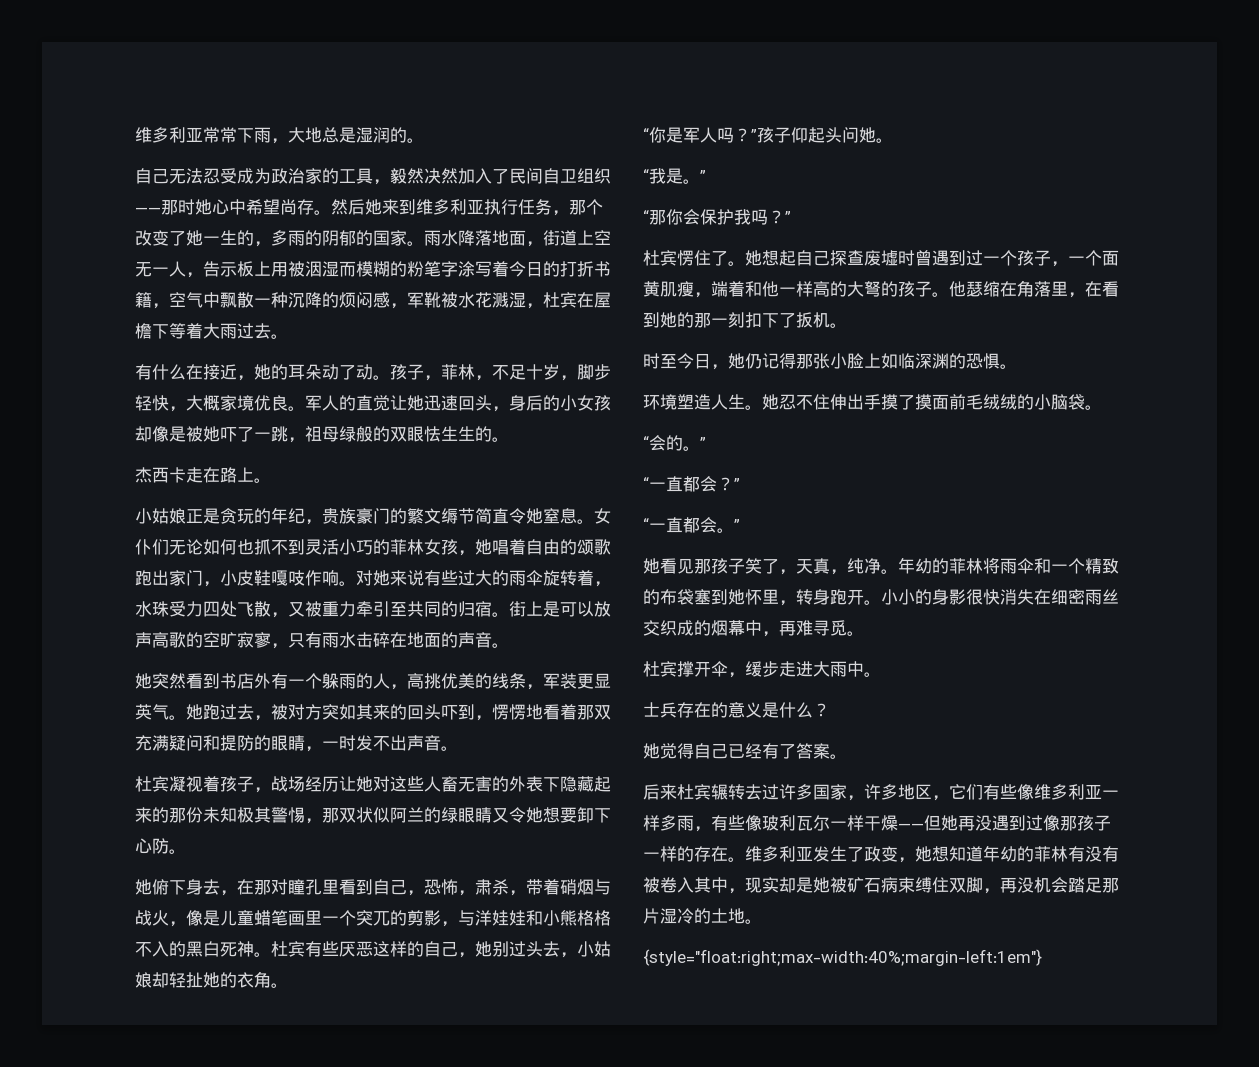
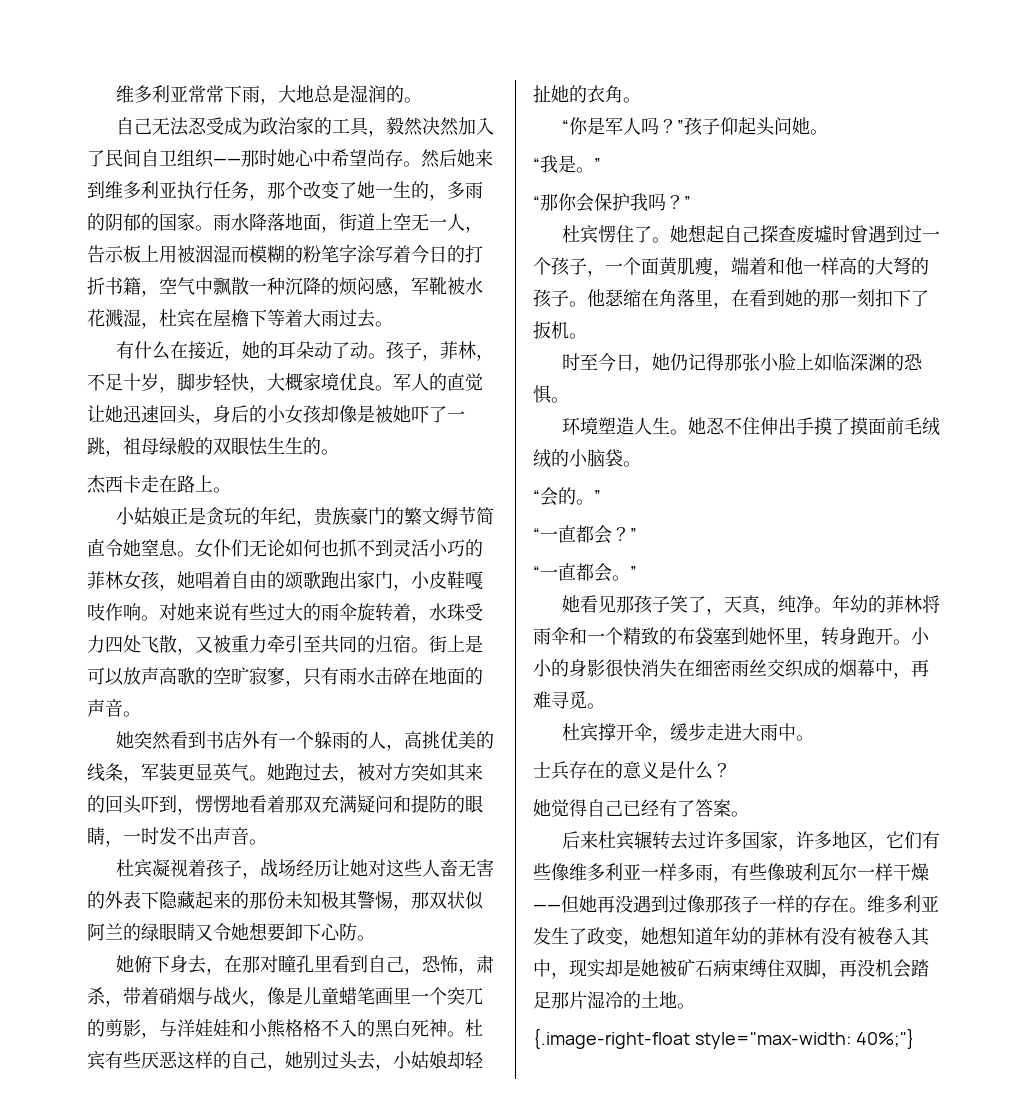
[643,949,1042,966] {style="float:right;max-width:40%;margin-left:1em"} -> [533,1028,915,1049] {.image-right-float style="max-width: 40%;"}

